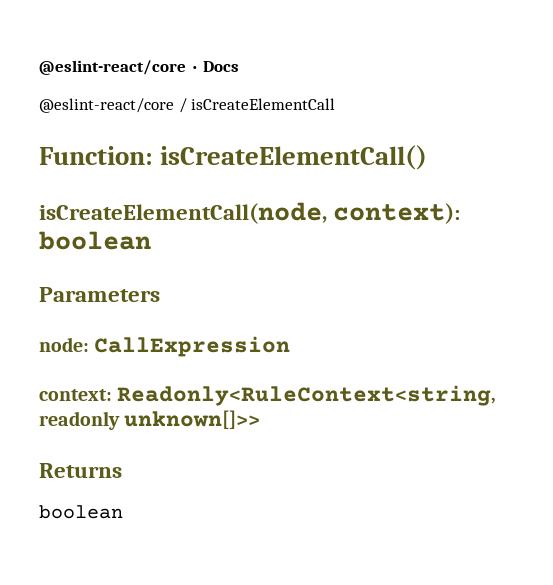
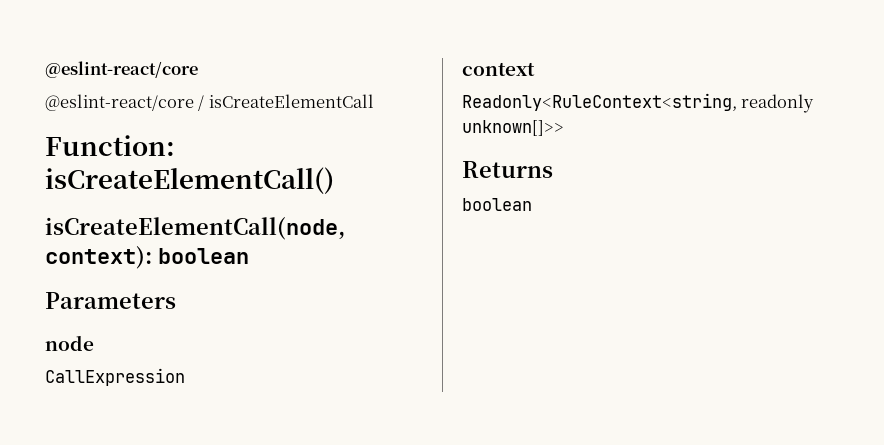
[39,60,240,75] @eslint-react/core • Docs -> [45,61,198,78] @eslint-react/core
[39,337,89,352] node: -> [45,335,94,351] node //
[39,389,112,401] context: -> [462,62,535,76] context //

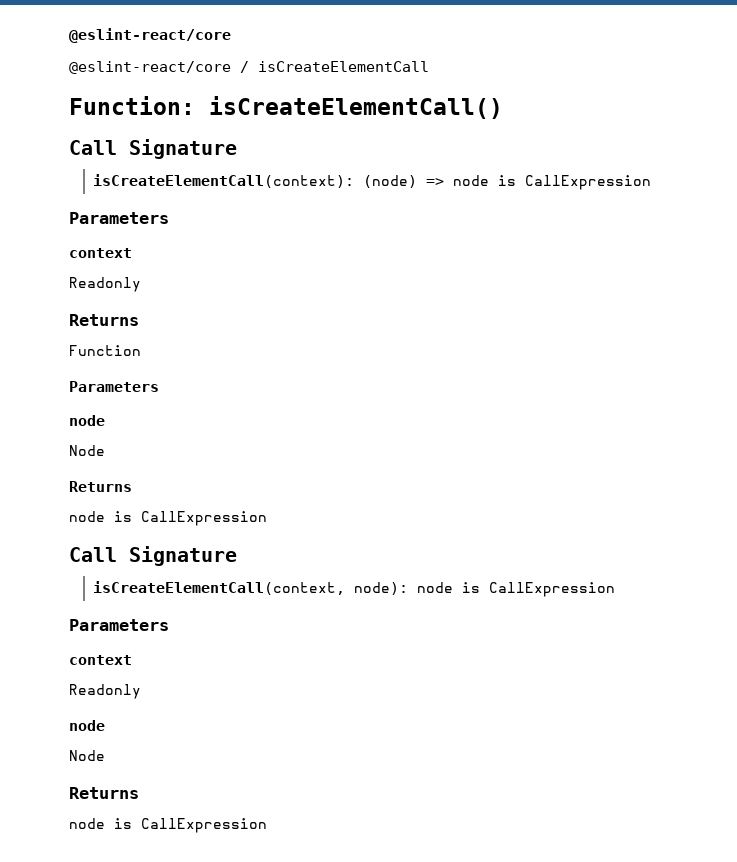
[45,217,345,240] [45,246,249,269] [45,292,176,309] [45,335,94,351] [45,368,185,386] [462,62,535,76] [462,93,815,113] [462,120,564,136] [462,161,553,178] [462,198,532,211] isCreateElementCall(node, context): boolean // Parameters // node // CallExpression // context // Readonly<RuleContext<string, readonly unknown[]>> // Returns // boolean -> [69,139,237,159] [93,174,652,190] [69,212,169,224] [69,248,132,258] [69,277,141,292] [69,314,139,326] [69,345,141,356] [69,381,159,392] [69,415,105,426] [69,445,105,456] [69,481,132,492] [69,511,267,526] [69,546,237,566] [93,581,616,597] [69,619,169,631] [69,655,132,665] [69,684,141,699] [69,720,105,731] [69,750,105,761] [69,787,139,799] [69,818,267,833] Call Signature // isCreateElementCall(context): (node) => node is CallExpression // Parameters // context // Readonly // Returns // Function // Parameters // node // Node // Returns // node is CallExpression // Call Signature // isCreateElementCall(context, node): node is CallExpression // Parameters // context // Readonly // node // Node // Returns // node is CallExpression

